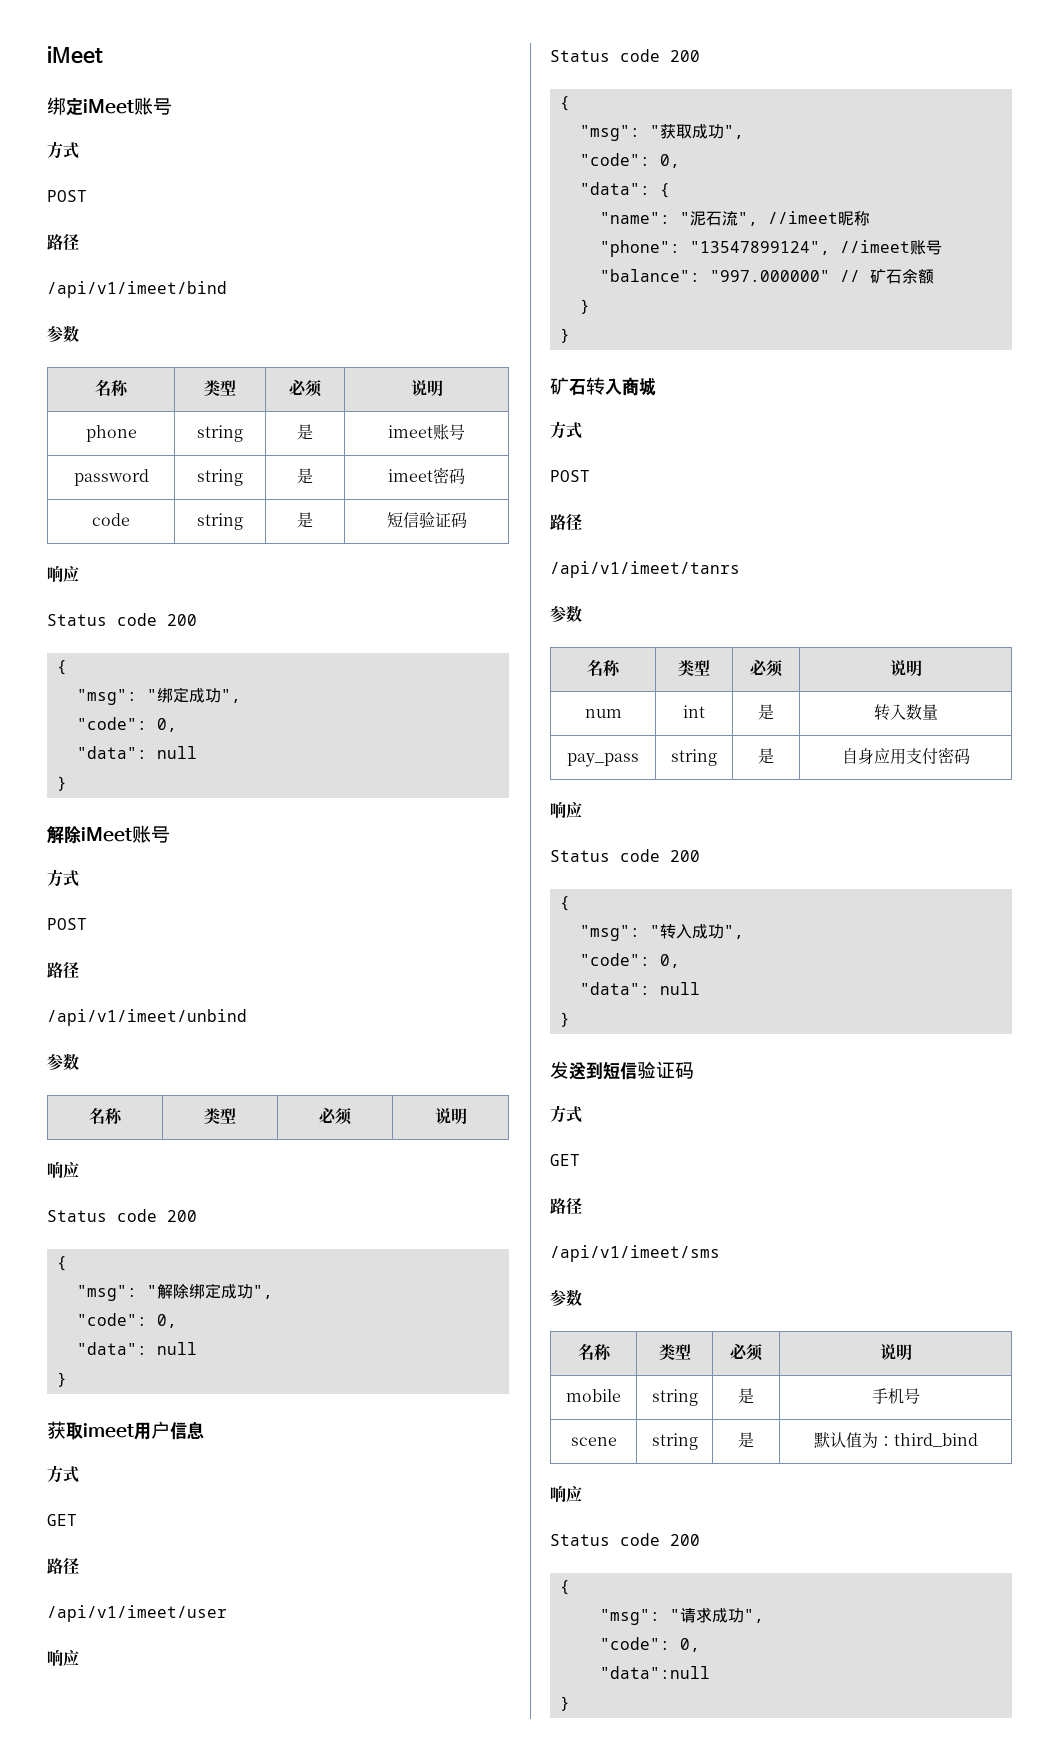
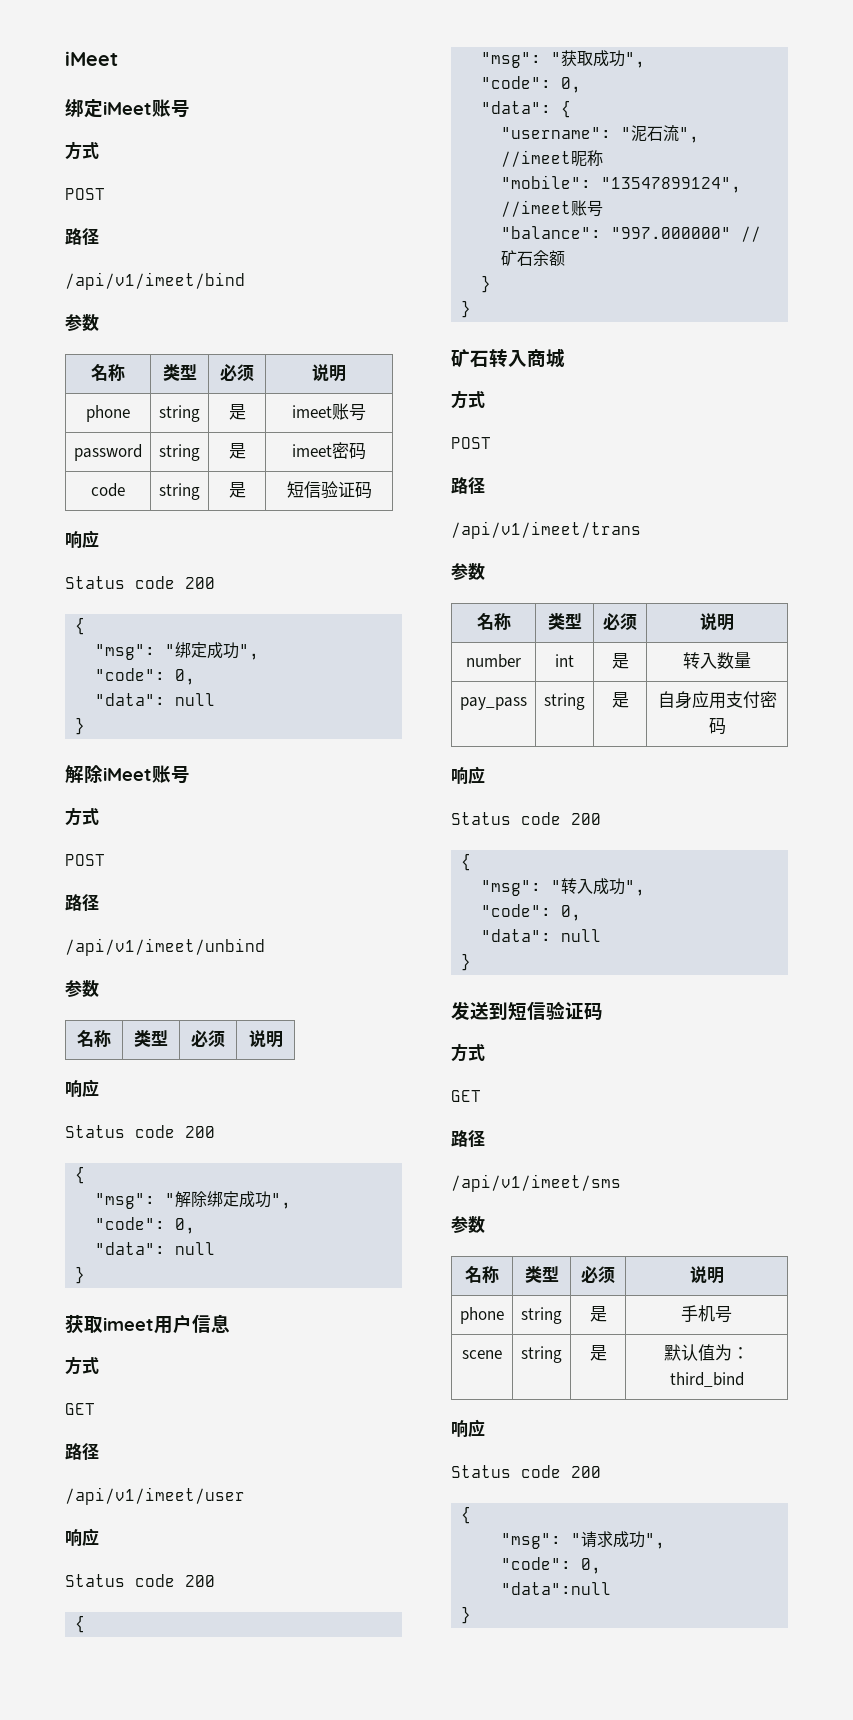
[599,212,670,224] "name": -> [501,127,612,139] "username":
[599,240,680,257] "phone": -> [501,175,592,189] "mobile":
[550,561,740,578] [550,605,582,623] [587,659,621,677] [678,660,710,677] [750,659,783,677] [889,660,922,676] [584,709,622,718] /api/v1/imeet/tanrs // 参数 // 名称 | 类型 | 必须 | 说明 // num -> [451,521,641,539] [451,563,485,580] [476,613,511,631] [547,613,582,630] [603,613,637,631] [700,613,734,631] [466,654,521,668] /api/v1/imeet/trans // 参数 // 名称 | 类型 | 必须 | 说明 // number
[566,1389,621,1402] mobile -> [460,1307,504,1324] phone

